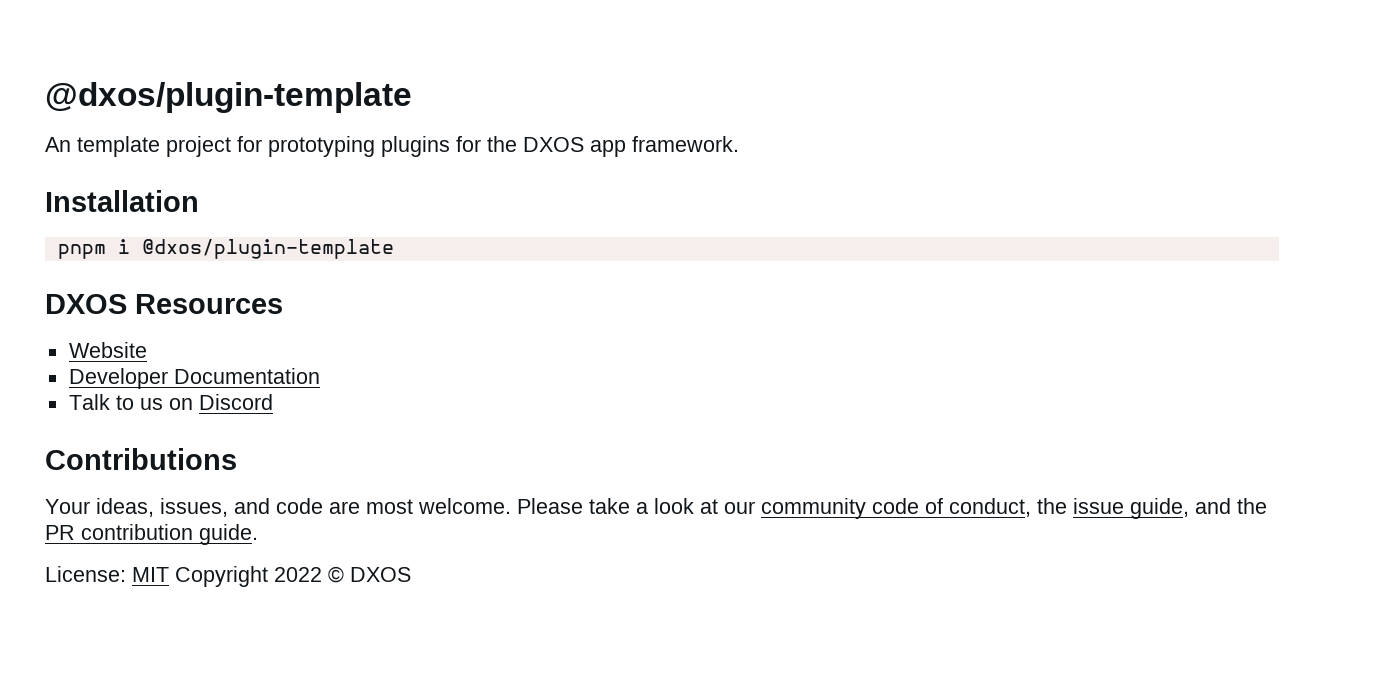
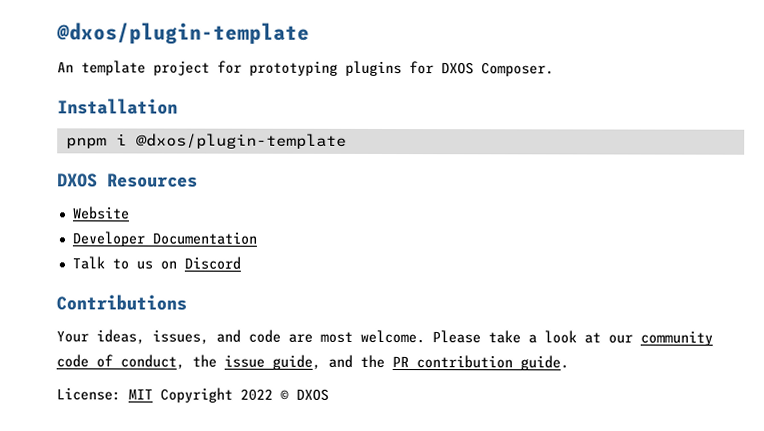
[487,136,739,157] the DXOS app framework. -> [441,62,554,77] DXOS Composer.

